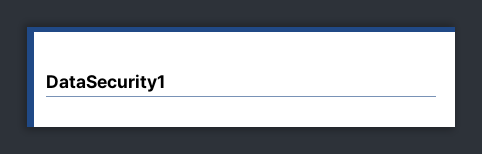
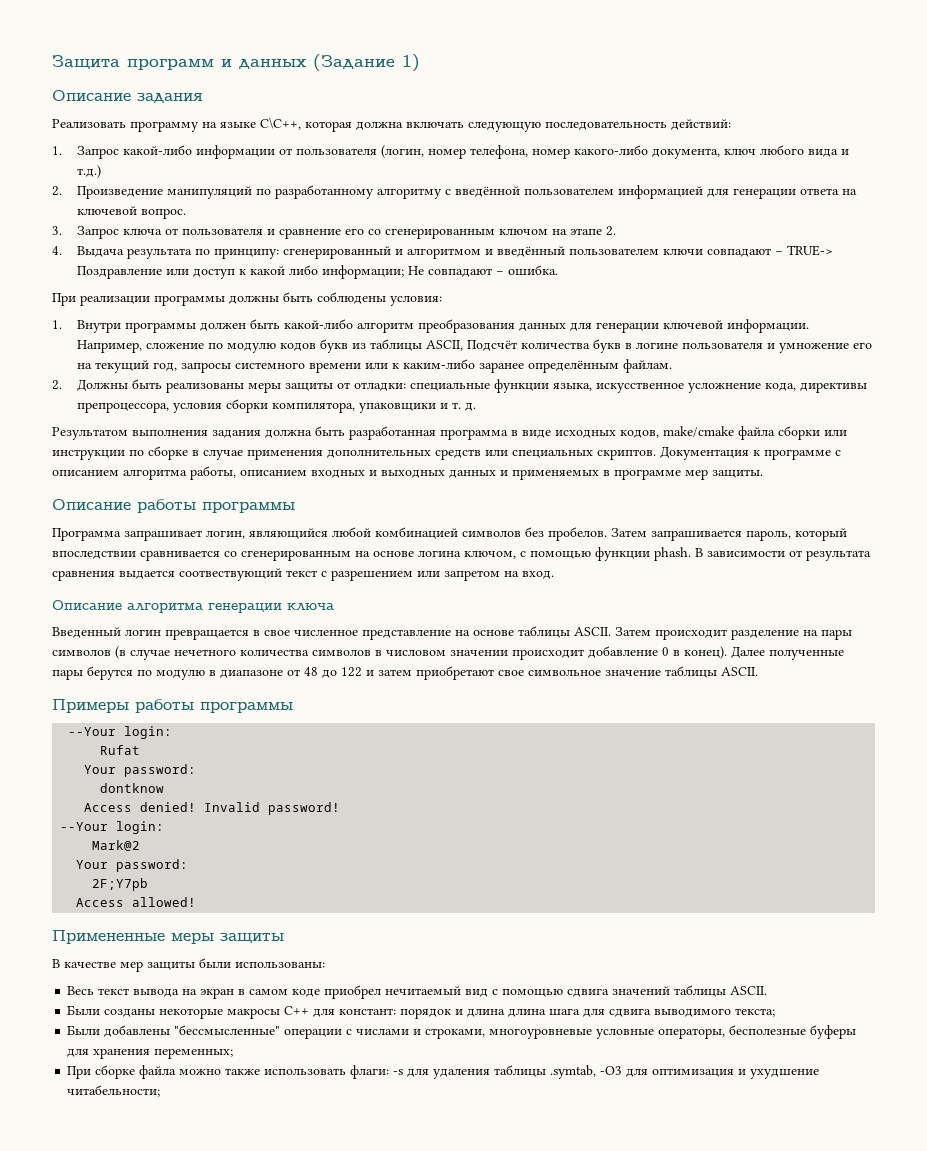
[46,74,165,92] DataSecurity1 -> [52,54,420,72] [52,90,203,103] [52,117,731,132] [52,145,849,159] [76,165,101,178] [52,185,857,199] [76,206,186,219] [52,226,616,239] [52,245,833,259] [76,265,558,279] [52,292,442,306] [52,319,809,333] [76,339,872,353] [76,359,672,373] [52,379,867,393] [76,399,476,413] [52,426,847,440] [52,446,841,460] [52,466,763,480] [52,499,295,513] [52,527,847,541] [52,547,871,561] [52,568,554,581] [52,600,334,613] [52,626,852,640] [52,646,844,660] [52,666,758,680] [52,699,293,713] [68,726,173,739] [100,745,141,755] [84,764,197,777] [100,783,165,793] [84,802,341,815] [60,821,165,834] [92,840,141,851] [76,859,189,872] [92,878,149,891] [76,897,197,907] [52,930,284,944] [52,958,325,972] [67,985,768,999] [67,1005,776,1019] [67,1025,857,1039] [67,1048,234,1059] [67,1065,820,1079] [67,1085,161,1097] Защита программ и данных (Задание 1) // Описание задания // Реализовать программу на языке C\C++, которая должна включать следующую последовательность действий: // 1. Запрос какой-либо информации от пользователя (логин, номер телефона, номер какого-либо документа, ключ любого вида и т.д.) // 2. Произведение манипуляций по разработанному алгоритму с введённой пользователем информацией для генерации ответа на ключевой вопрос. // 3. Запрос ключа от пользователя и сравнение его со сгенерированным ключом на этапе 2. // 4. Выдача результата по принципу: сгенерированный и алгоритмом и введённый пользователем ключи совпадают – TRUE-> Поздравление или доступ к какой либо информации; Не совпадают – ошибка. // При реализации программы должны быть соблюдены условия: // 1. Внутри программы должен быть какой-либо алгоритм преобразования данных для генерации ключевой информации. Например, сложение по модулю кодов букв из таблицы ASCII, Подсчёт количества букв в логине пользователя и умножение его на текущий год, запросы системного времени или к каким-либо заранее определённым файлам. // 2. Должны быть реализованы меры защиты от отладки: специальные функции языка, искусственное усложнение кода, директивы препроцессора, условия сборки компилятора, упаковщики и т. д. // Результатом выполнения задания должна быть разработанная программа в виде исходных кодов, make/cmake файла сборки или инструкции по сборке в случае применения дополнительных средств или специальных скриптов. Документация к программе с описанием алгоритма работы, описанием входных и выходных данных и применяемых в программе мер защиты. // Описание работы программы // Программа запрашивает логин, являющийся любой комбинацией символов без пробелов. Затем запрашивается пароль, который впоследствии сравнивается со сгенерированным на основе логина ключом, с помощью функции phash. В зависимости от результата сравнения выдается соотвествующий текст с разрешением или запретом на вход. // Описание алгоритма генерации ключа // Введенный логин превращается в свое численное представление на основе таблицы ASCII. Затем происходит разделение на пары символов (в случае нечетного количества символов в числовом значении происходит добавление 0 в конец). Далее полученные пары берутся по модулю в диапазоне от 48 до 122 и затем приобретают свое символьное значение таблицы ASCII. // Примеры работы программы // --Your login: // Rufat // Your password: // dontknow // Access denied! Invalid password! // --Your login: // Mark@2 // Your password: // 2F;Y7pb // Access allowed! // Примененные меры защиты // В качестве мер защиты были использованы: // Весь текст вывода на экран в самом коде приобрел нечитаемый вид с помощью сдвига значений таблицы ASCII. // Были созданы некоторые макросы C++ для констант: порядок и длина длина шага для сдвига выводимого текста; // Были добавлены "бессмысленные" операции с числами и строками, многоуровневые условные операторы, бесполезные буферы для хранения переменных; // При сборке файла можно также использовать флаги: -s для удаления таблицы .symtab, -O3 для оптимизация и ухудшение читабельности;

